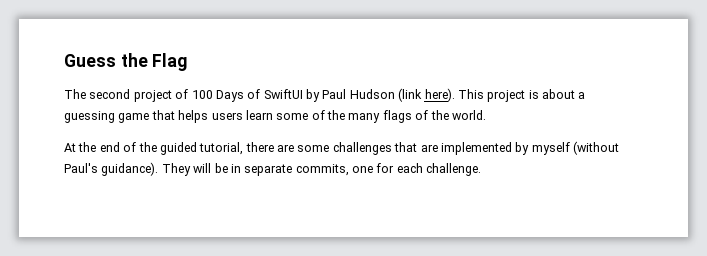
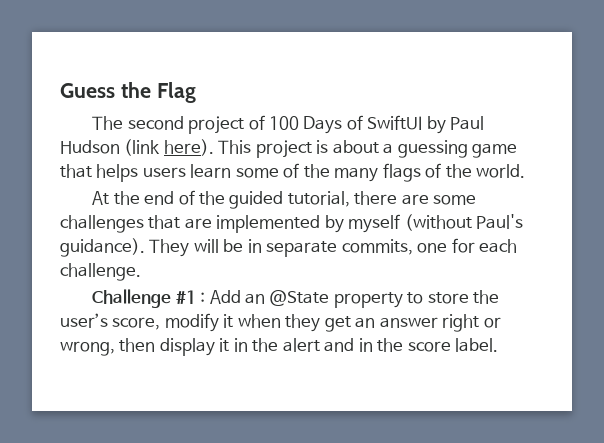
(482, 169) none -> [92,289,500,308] [60,313,501,332] [60,338,498,356] // Challenge #1 : Add an @State property to store the user’s score, modify it when they get an answer right or wrong, then display it in the alert and in the score label.

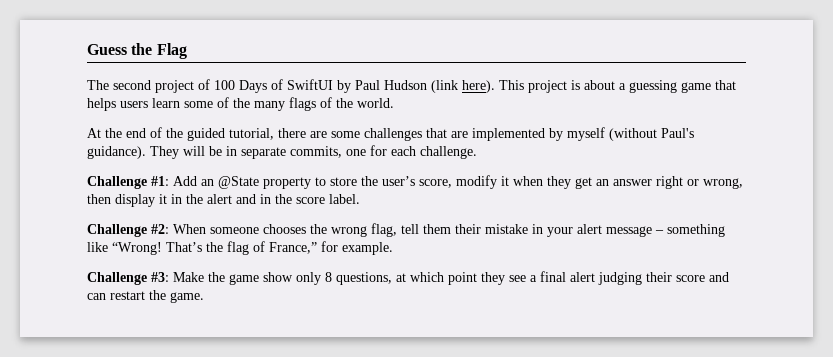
[175,290,206,304] #1 : -> [151,176,169,186] #1:
(498, 345) none -> [87,223,725,237] [87,241,393,255] [87,271,729,285] [87,290,204,303] // Challenge #2: When someone chooses the wrong flag, tell them their mistake in your alert message – something like “Wrong! That’s the flag of France,” for example. // Challenge #3: Make the game show only 8 questions, at which point they see a final alert judging their score and can restart the game.

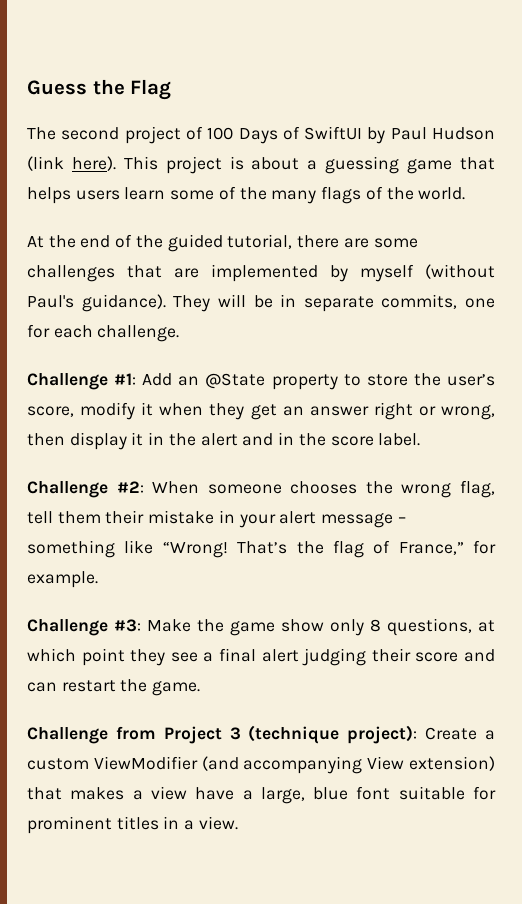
(204, 297) none -> [27,725,495,744] [27,756,496,774] [27,786,497,804] [27,816,238,834] // Challenge from Project 3 (technique project): Create a custom ViewModifier (and accompanying View extension) that makes a view have a large, blue font suitable for prominent titles in a view.

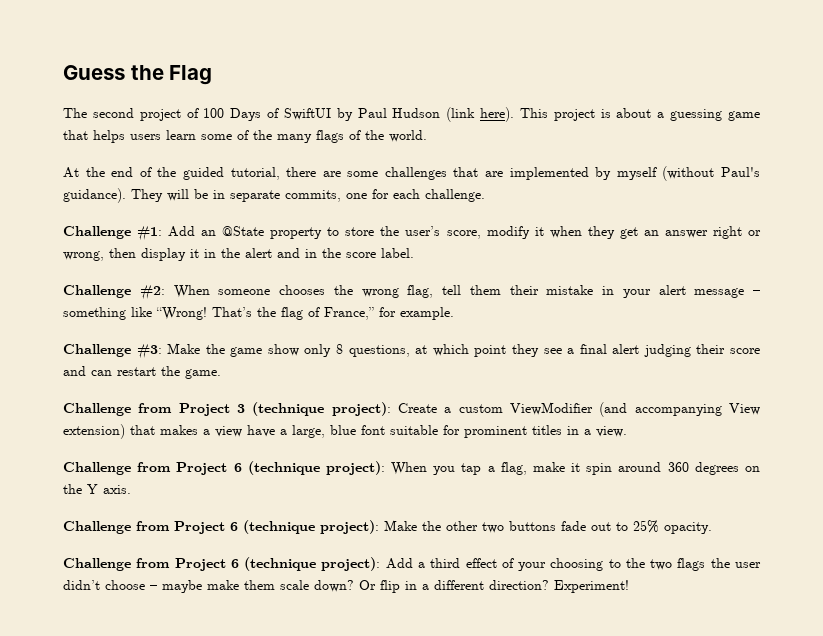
(238, 823) none -> [63,461,760,475] [63,484,131,494] [63,520,712,534] [63,557,762,571] [63,580,629,593] // Challenge from Project 6 (technique project): When you tap a flag, make it spin around 360 degrees on the Y axis. // Challenge from Project 6 (technique project): Make the other two buttons fade out to 25% opacity. // Challenge from Project 6 (technique project): Add a third effect of your choosing to the two flags the user didn’t choose – maybe make them scale down? Or flip in a different direction? Experiment!

